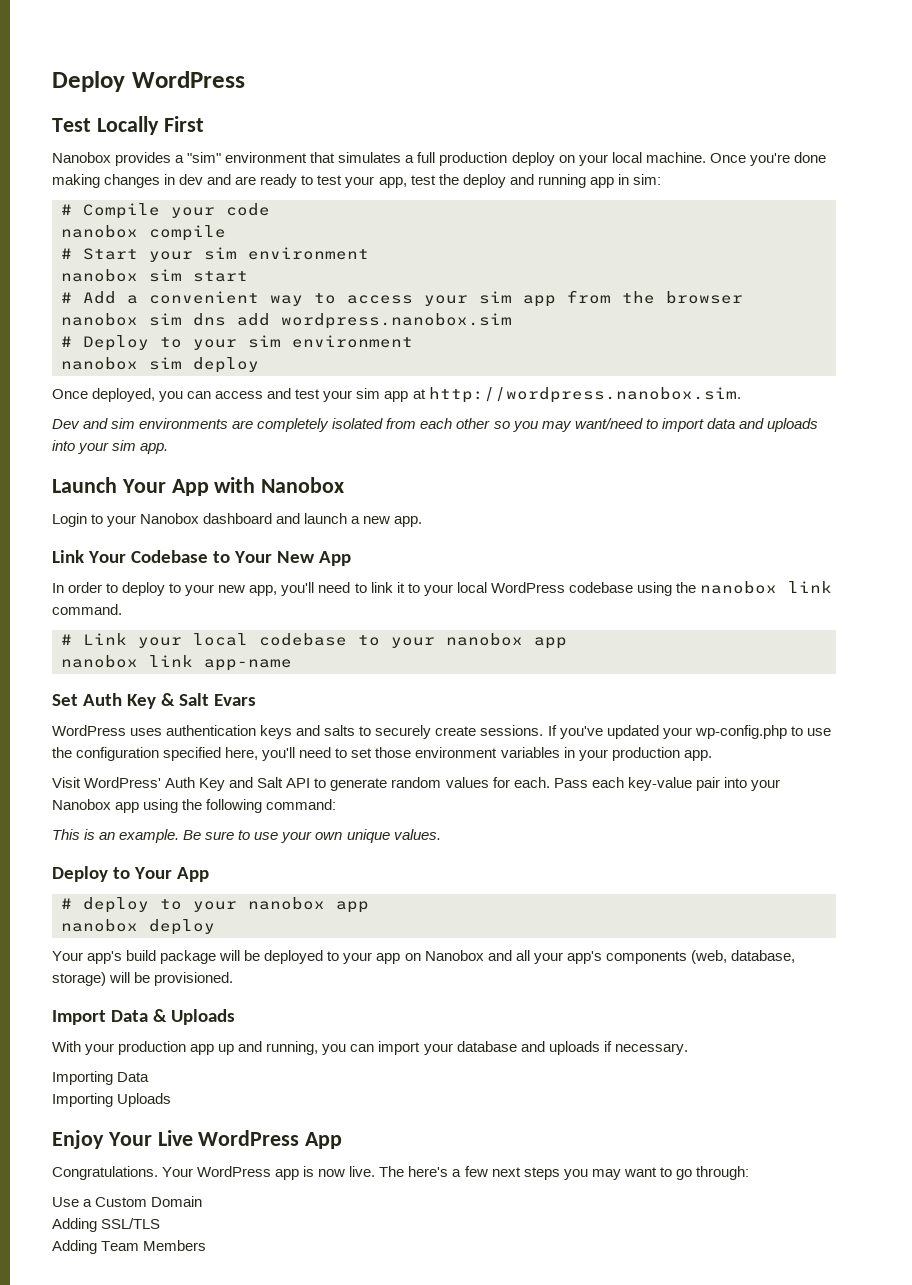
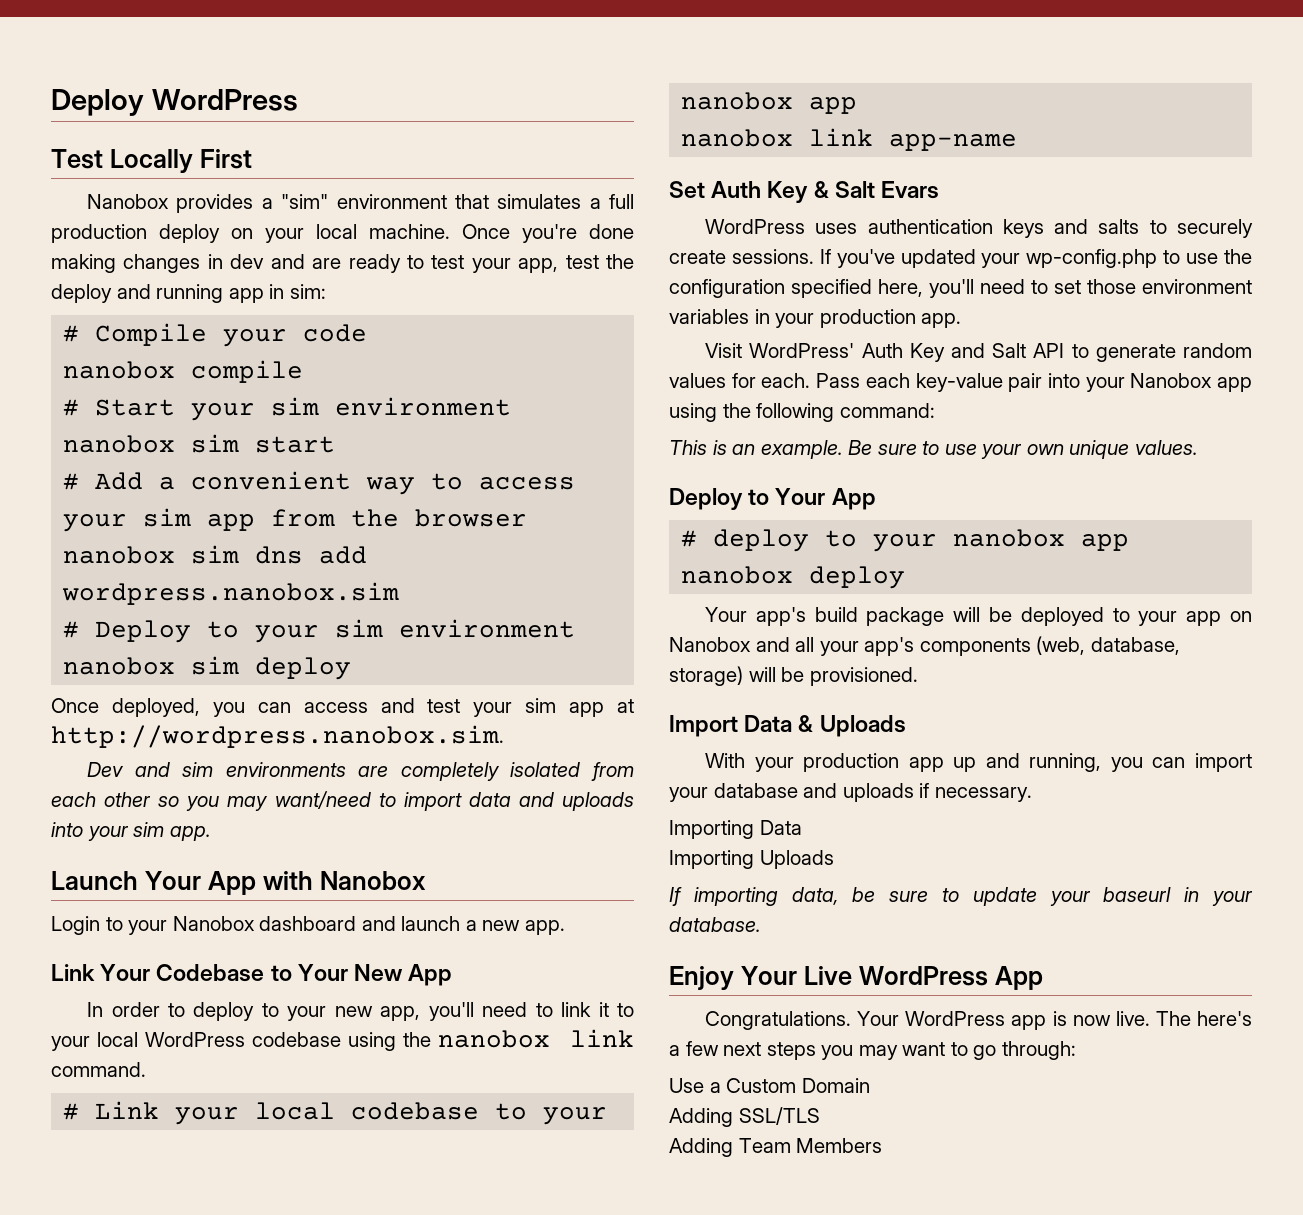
(172, 1100) none -> [669,887,1253,906] [669,917,761,932] // If importing data, be sure to update your baseurl in your database.

